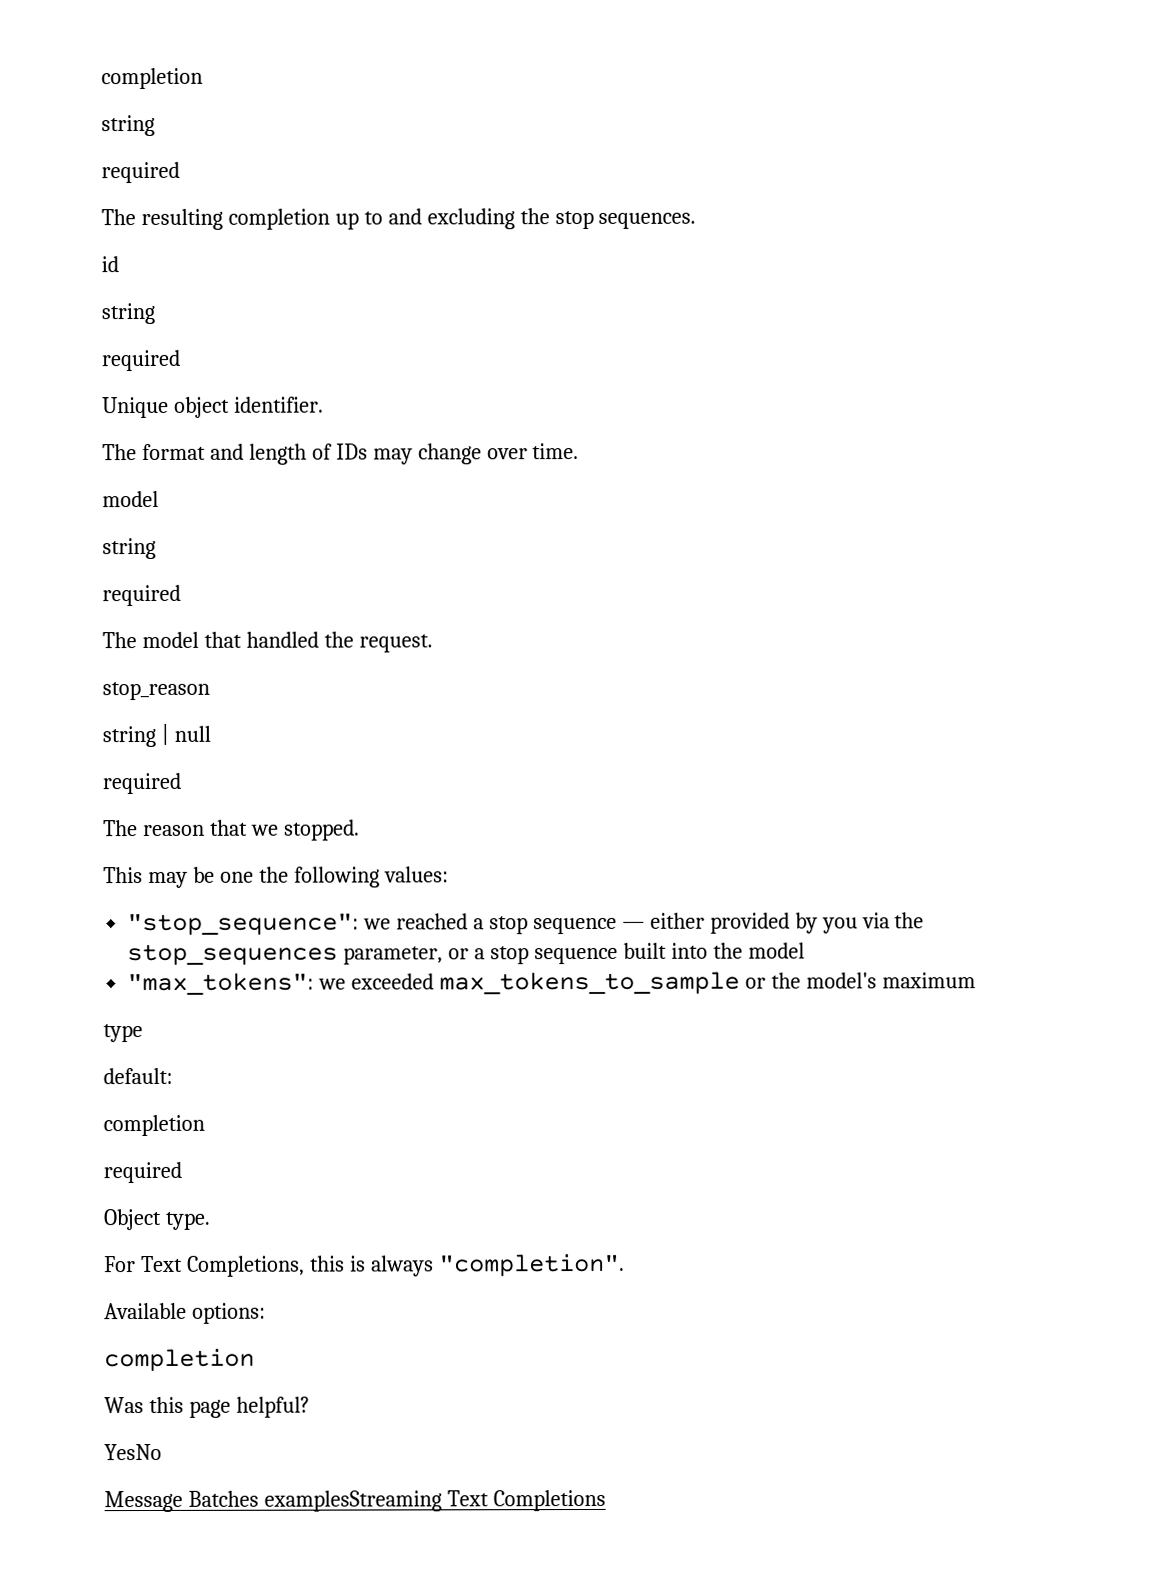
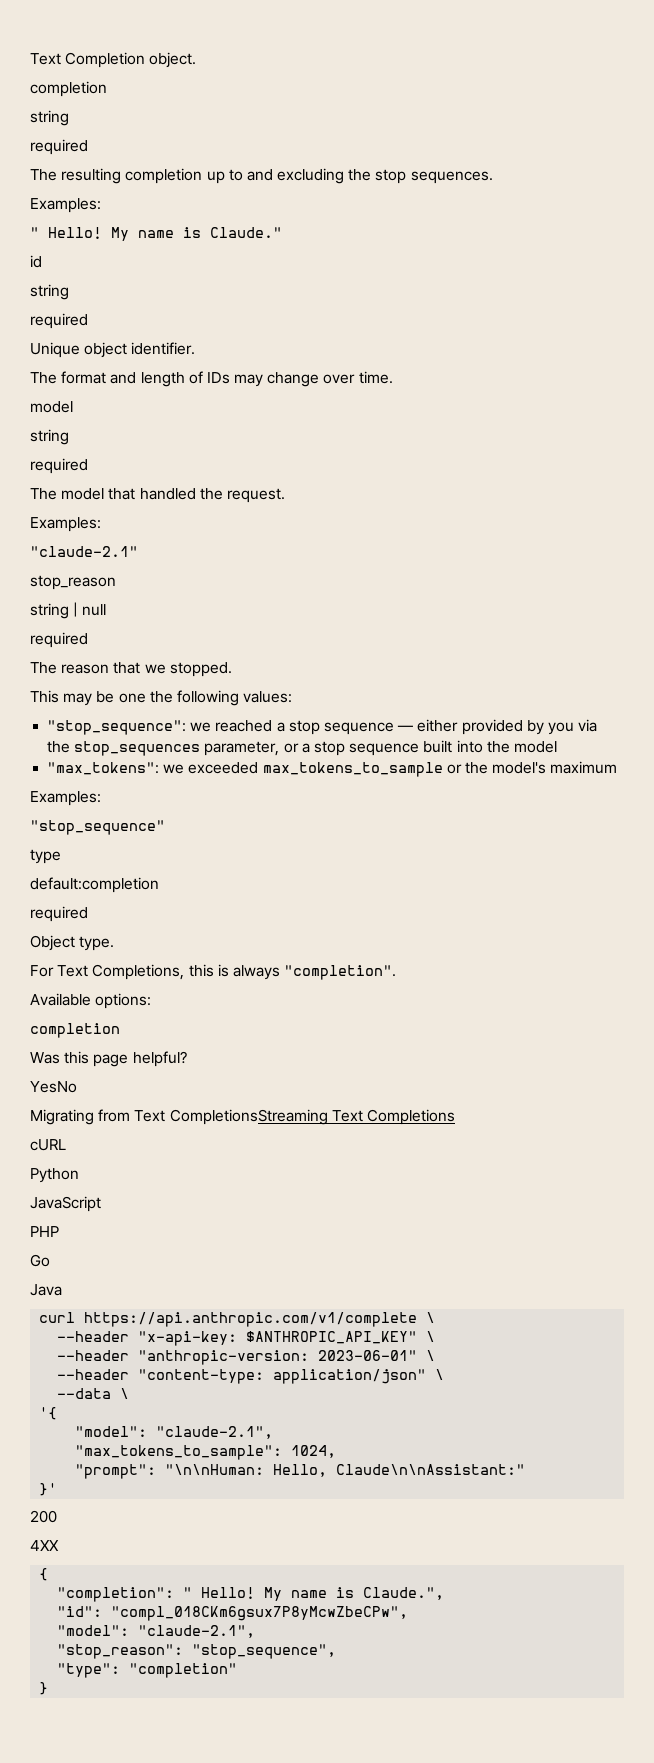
(101, 78) none -> [30,52,197,68] Text Completion object. //
(697, 220) none -> [30,198,101,213] [30,227,282,241] // Examples: // " Hello! My name is Claude."
(433, 643) none -> [30,517,101,532] [30,546,138,557] // Examples: // "claude-2.1"
(976, 980) none -> [30,791,101,806] [30,820,165,835] // Examples: // "stop_sequence"
[103,1067,173,1085] [103,1114,205,1137] default: // completion -> [30,877,159,893] default:completion
[104,1489,606,1513] Message Batches examplesStreaming Text Completions -> [30,1109,455,1125] [30,1139,66,1151] [30,1168,79,1183] [30,1196,101,1212] [30,1226,59,1237] [30,1254,50,1267] [30,1284,62,1296] [39,1312,436,1327] [57,1331,436,1346] [57,1350,436,1365] [57,1369,445,1384] [57,1388,130,1399] [39,1407,58,1420] [75,1426,274,1439] [75,1445,337,1460] [75,1464,526,1479] [39,1483,58,1496] [30,1510,57,1523] [30,1540,59,1551] [39,1568,49,1581] [57,1587,445,1602] [57,1606,409,1621] [57,1625,256,1638] [57,1644,337,1659] [57,1663,238,1678] [39,1682,49,1695] Migrating from Text CompletionsStreaming Text Completions // cURL // Python // JavaScript // PHP // Go // Java // curl https://api.anthropic.com/v1/complete \ // --header "x-api-key: $ANTHROPIC_API_KEY" \ // --header "anthropic-version: 2023-06-01" \ // --header "content-type: application/json" \ // --data \ // '{ // "model": "claude-2.1", // "max_tokens_to_sample": 1024, // "prompt": "\n\nHuman: Hello, Claude\n\nAssistant:" // }' // 200 // 4XX // { // "completion": " Hello! My name is Claude.", // "id": "compl_018CKm6gsux7P8yMcwZbeCPw", // "model": "claude-2.1", // "stop_reason": "stop_sequence", // "type": "completion" // }

